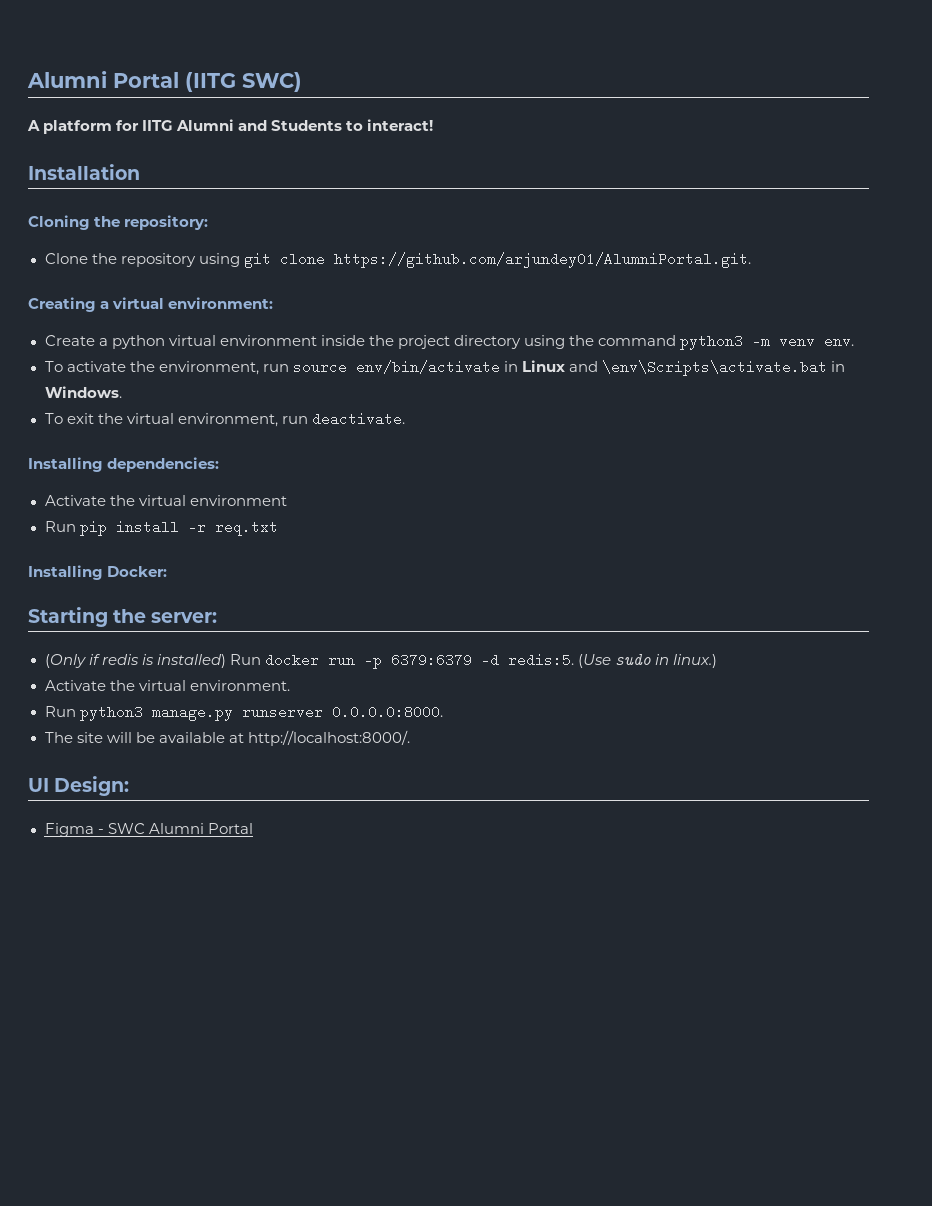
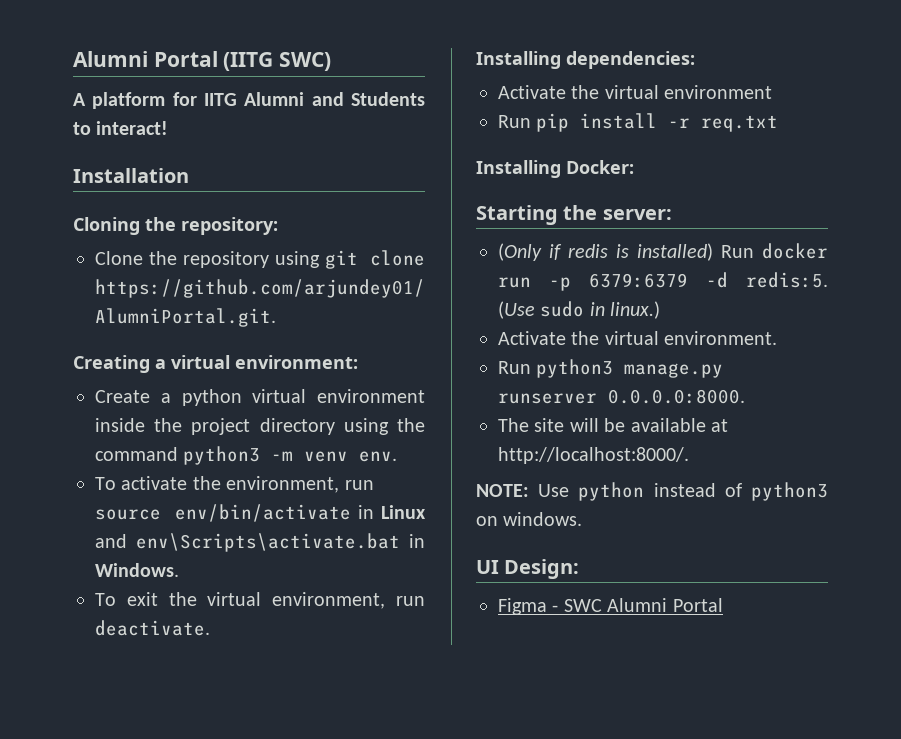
[601,360,827,376] \env\Scripts\activate.bat -> [136,533,400,552] env\Scripts\activate.bat
(410, 738) none -> [476,482,828,501] [476,512,583,526] // NOTE: Use python instead of python3 on windows.

